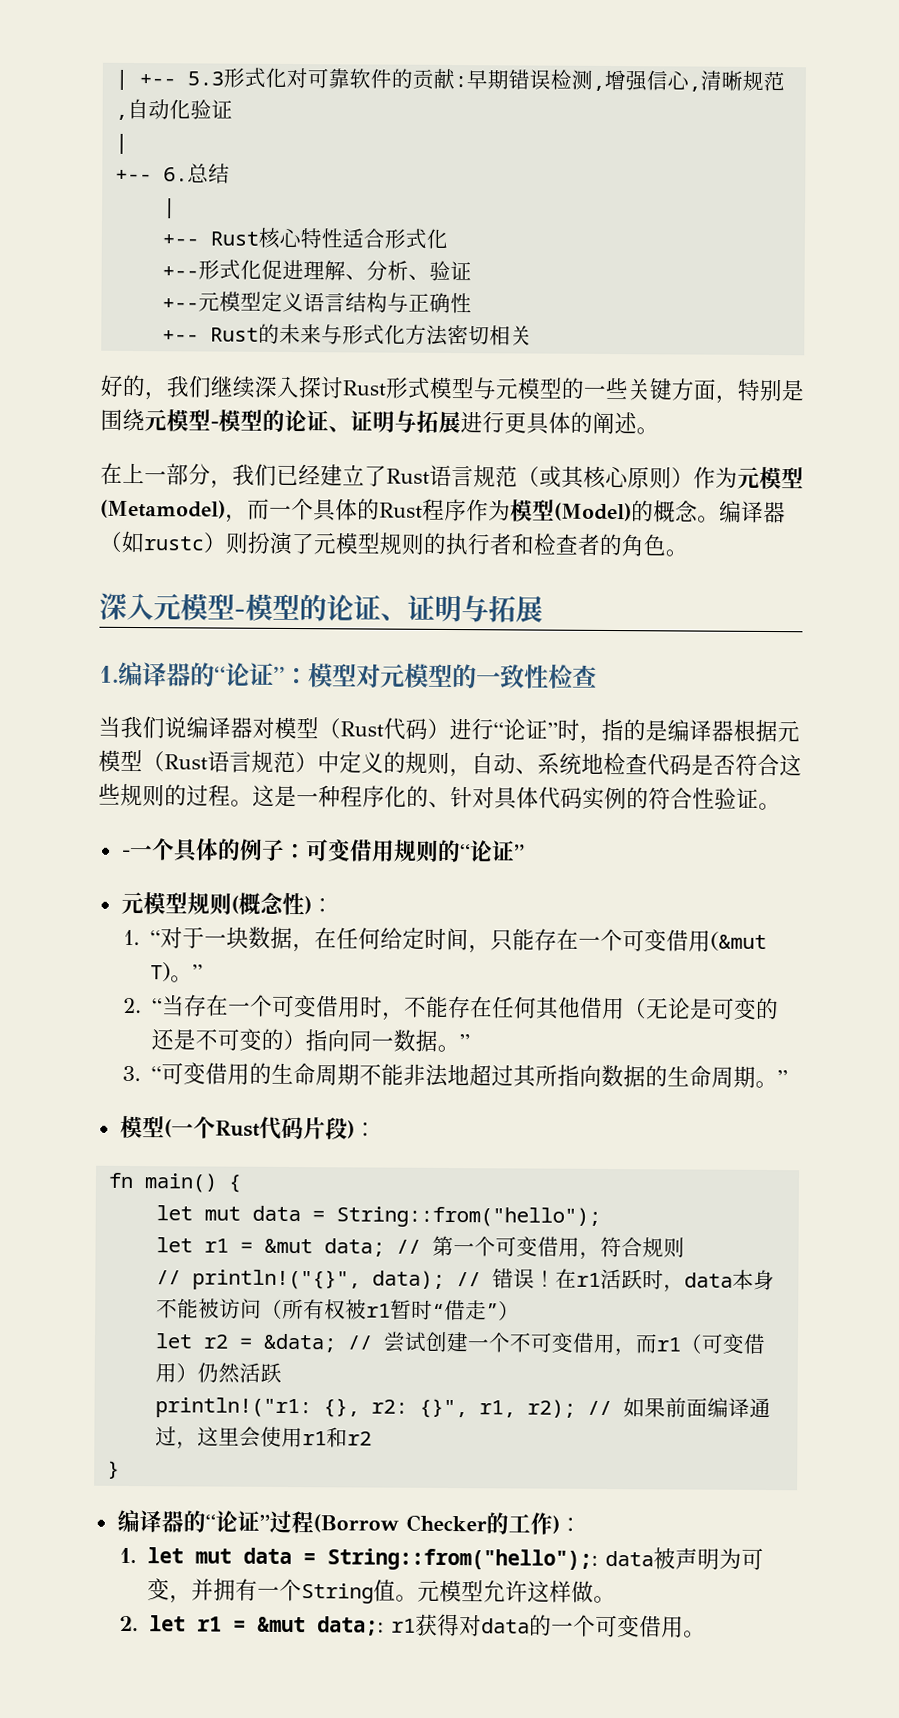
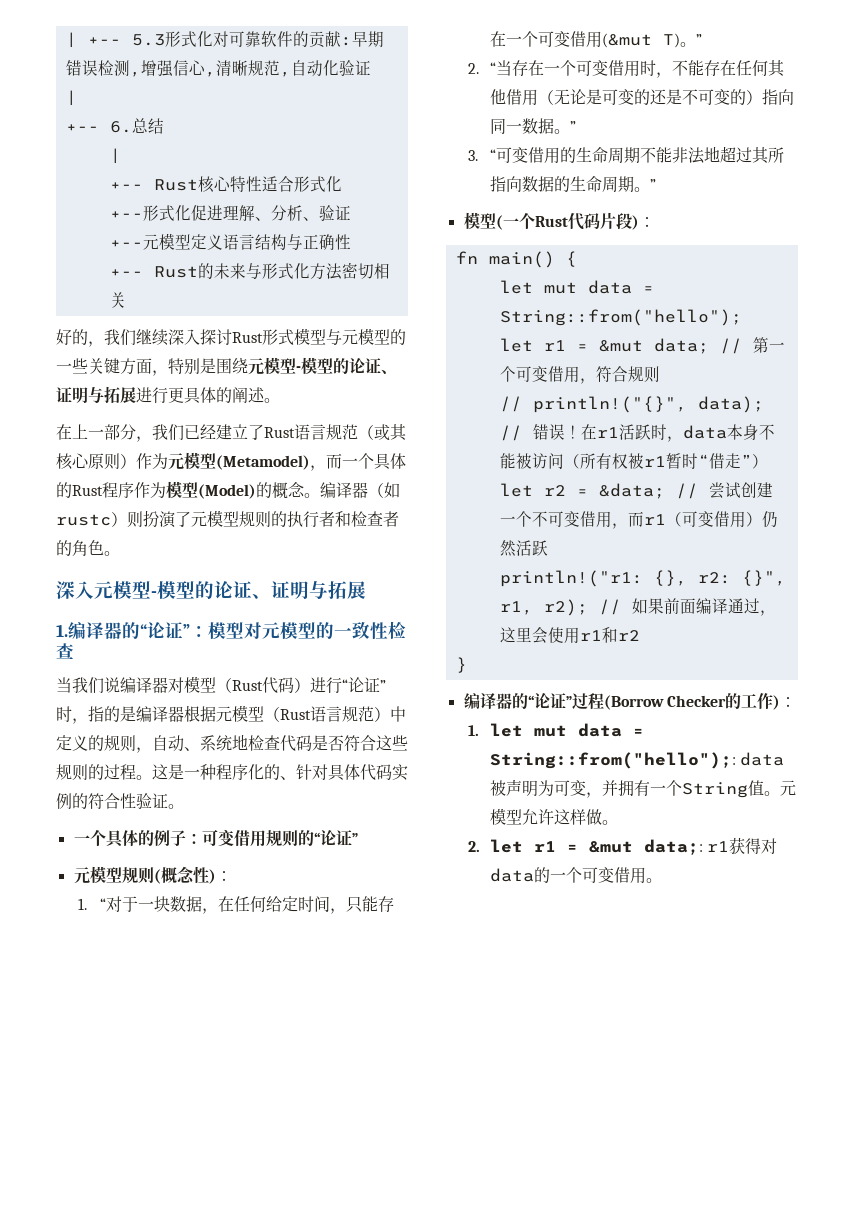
[121,849,131,857] - -> (184, 806) none

